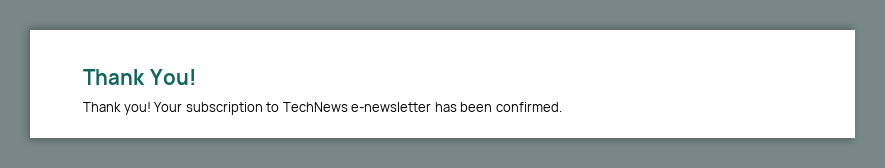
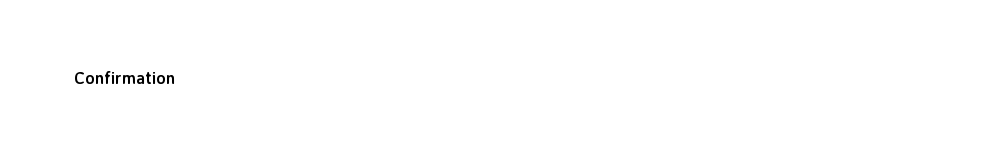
[83,69,196,85] [83,102,562,115] Thank You! // Thank you! Your subscription to TechNews e-newsletter has been confirmed. -> [74,71,175,84] Confirmation

